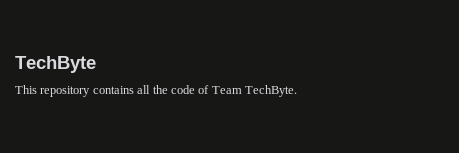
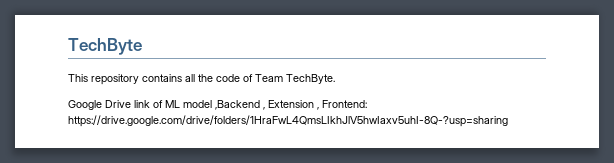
(297, 91) none -> [68,100,367,110] [68,115,508,127] // Google Drive link of ML model ,Backend , Extension , Frontend: https://drive.google.com/drive/folders/1HraFwL4QmsLIkhJlV5hwIaxv5uhI-8Q-?usp=sharing

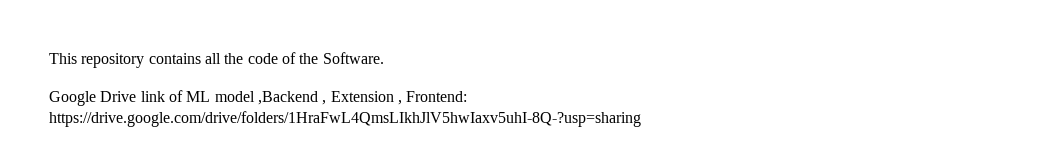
[68,38,142,55] TechByte // -> (49, 58) none
[255,74,335,84] Team TechByte. -> [299,52,384,64] the Software.

